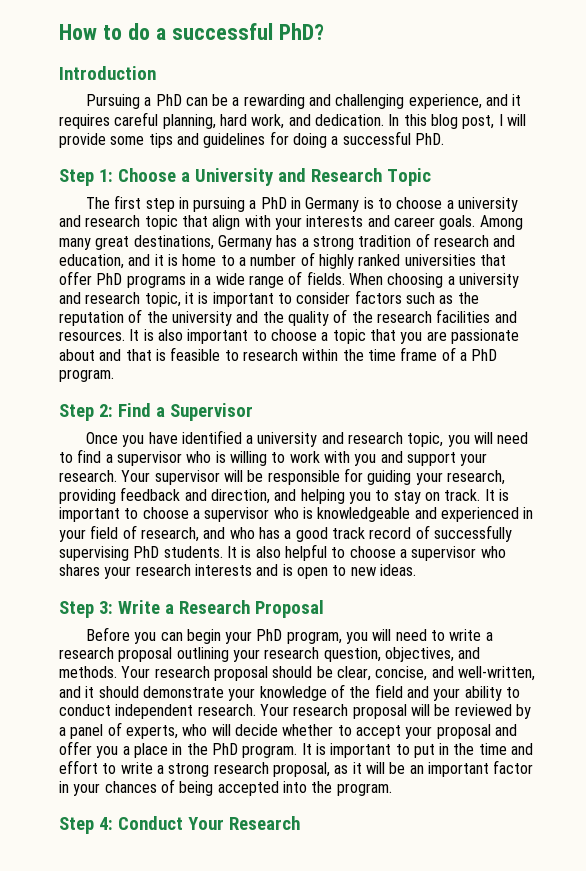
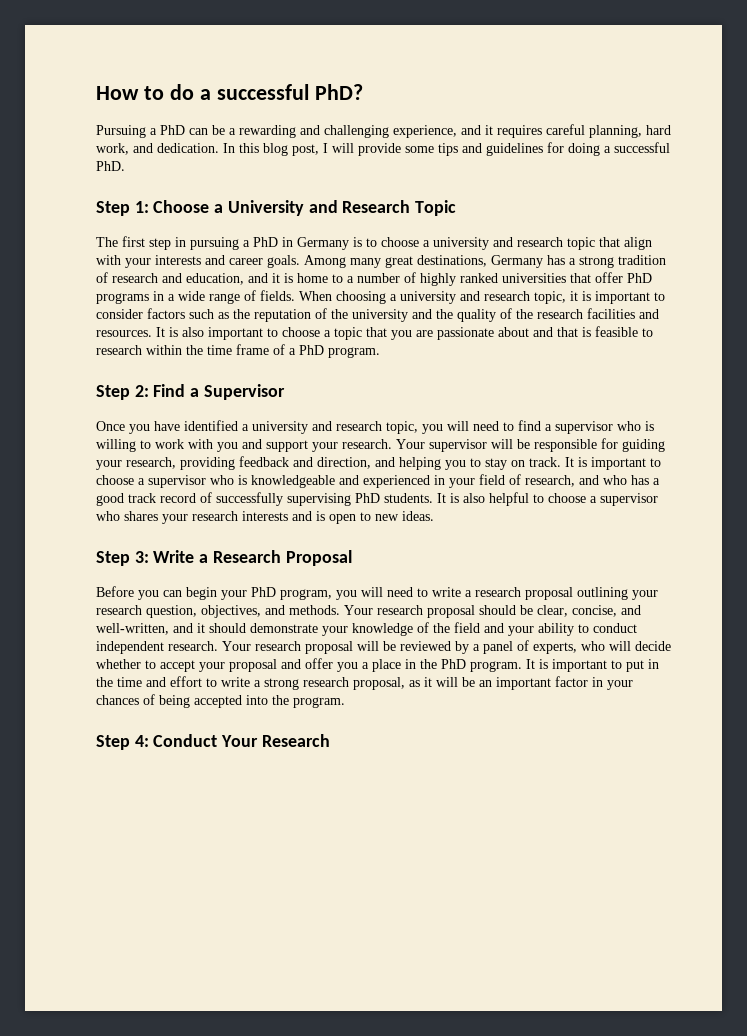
[59,66,156,80] // Introduction -> (363, 92) none

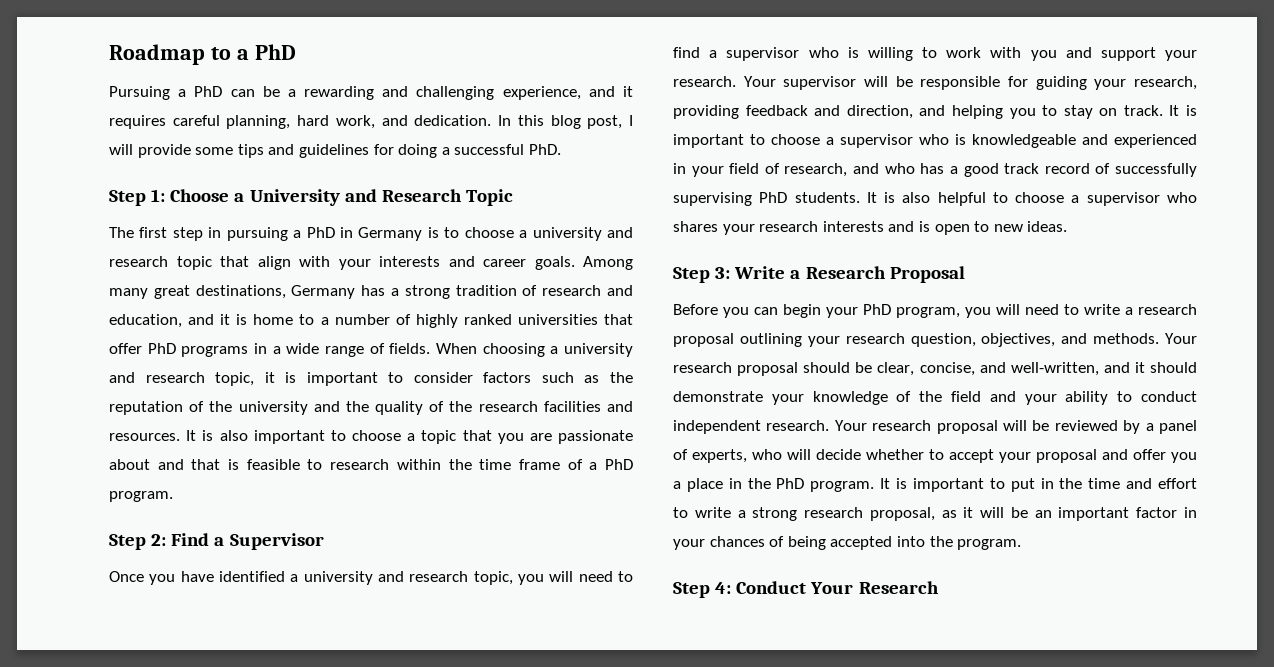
[96,84,363,100] How to do a successful PhD? -> [109,44,296,65] Roadmap to a PhD

